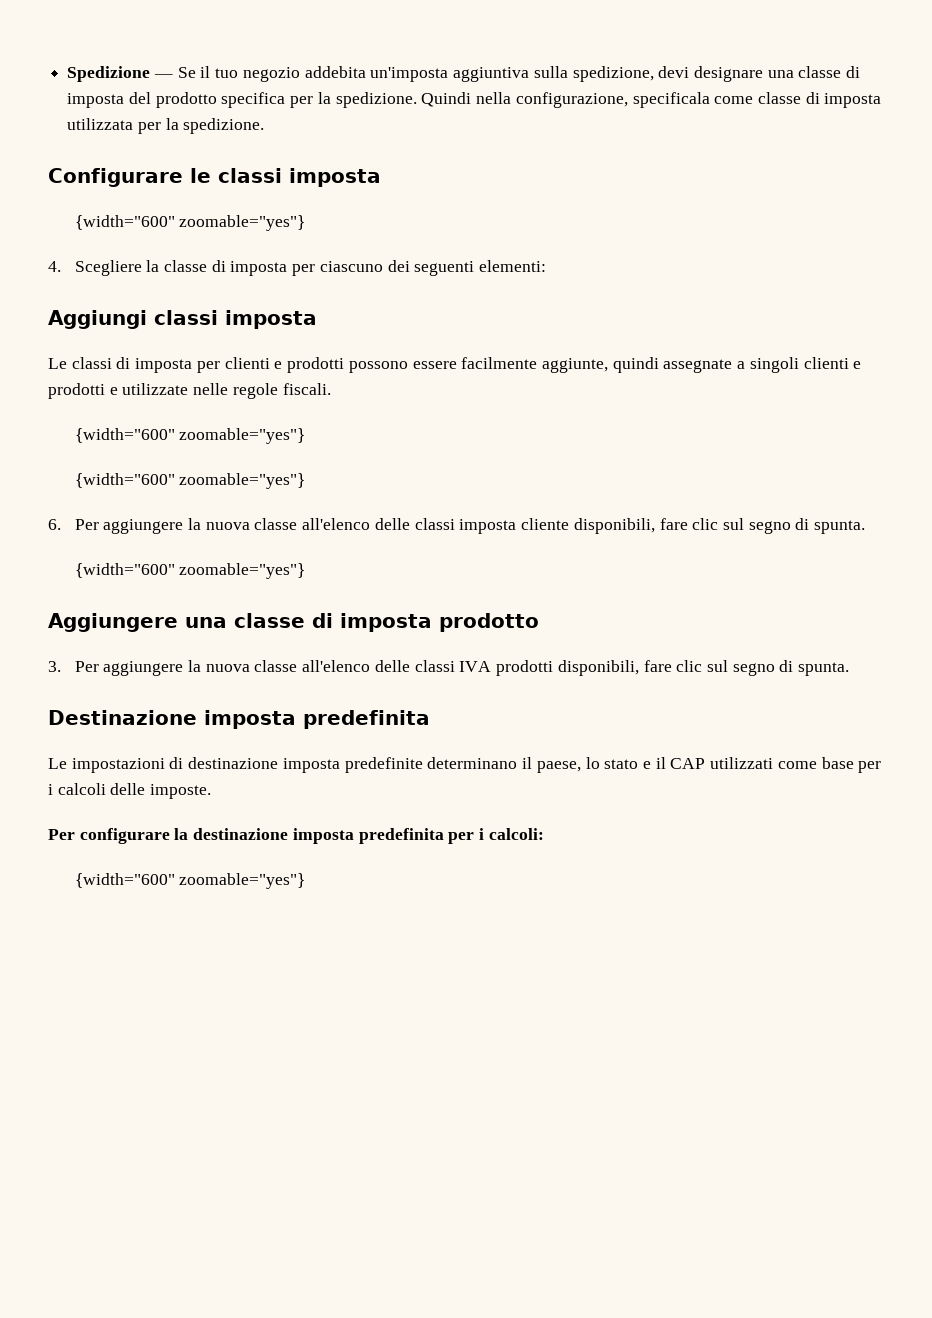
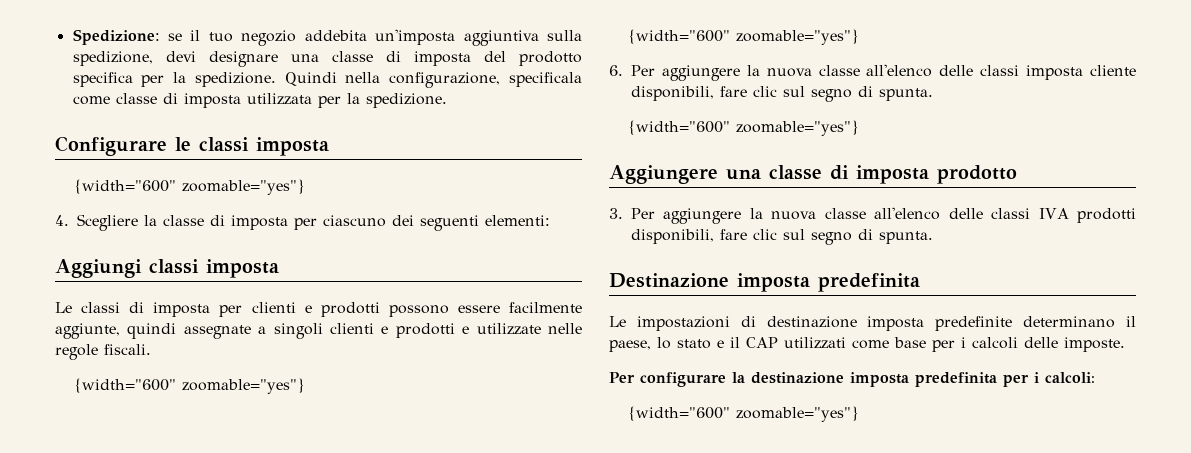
[67,66,196,82] Spedizione — Se -> [72,29,183,45] Spedizione: se

